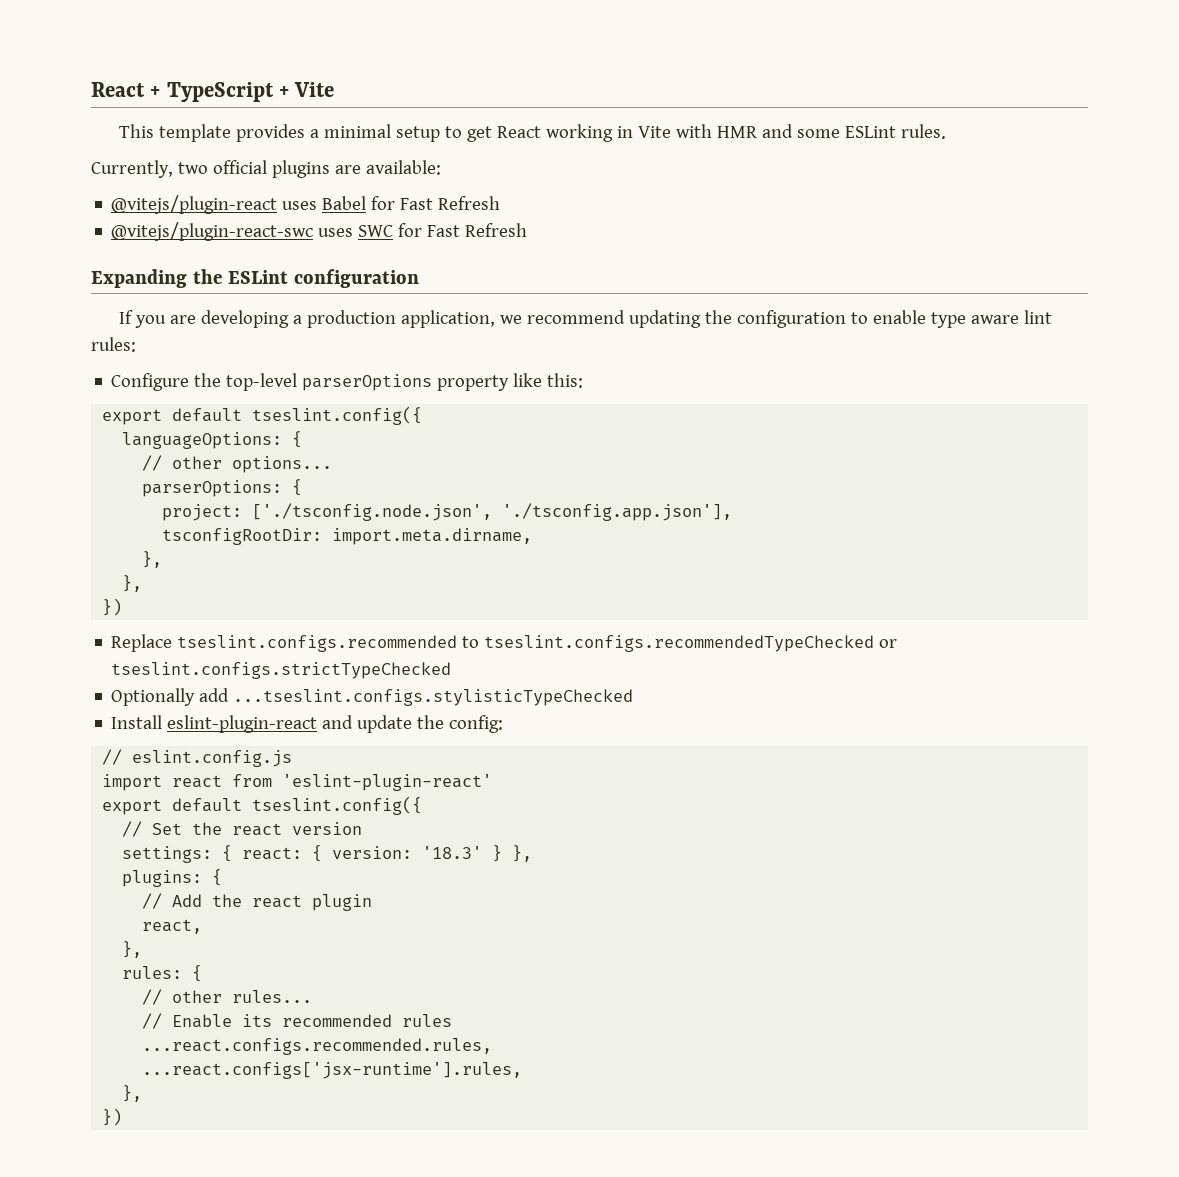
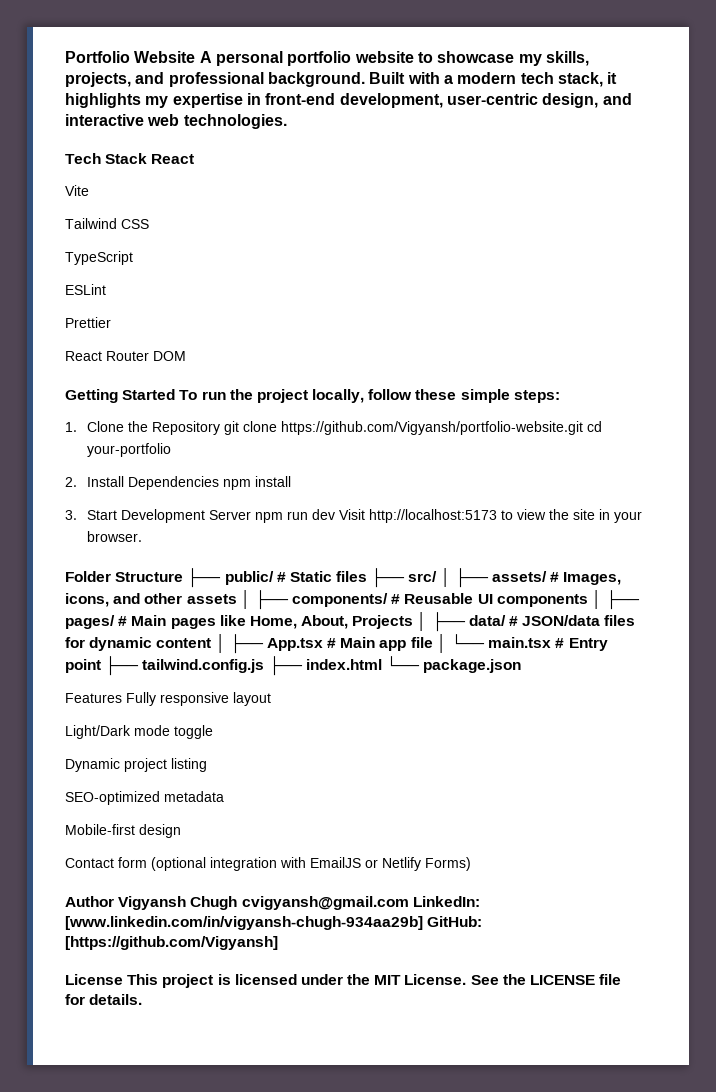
[91,82,335,102] [118,124,946,142] [91,160,441,178] [111,195,501,214] [111,222,528,241] [91,269,419,288] [118,310,1052,328] [91,337,136,352] [111,373,584,391] [102,406,423,425] [122,431,303,449] [142,455,333,473] [142,479,303,497] [162,503,733,521] [162,528,533,545] [142,551,163,568] [122,575,143,592] [102,598,123,616] [111,634,898,652] [111,662,452,679] [111,688,634,706] [111,715,504,733] [102,749,293,767] [102,774,493,791] [102,796,423,815] [122,821,363,837] [122,845,533,863] [122,869,223,887] [142,893,373,911] [142,919,203,934] [122,941,143,958] [122,965,203,982] [142,989,313,1005] [142,1013,453,1029] [142,1038,493,1055] [142,1062,523,1079] [122,1085,143,1102] [102,1108,123,1126] React + TypeScript + Vite // This template provides a minimal setup to get React working in Vite with HMR and some ESLint rules. // Currently, two official plugins are available: // @vitejs/plugin-react uses Babel for Fast Refresh // @vitejs/plugin-react-swc uses SWC for Fast Refresh // Expanding the ESLint configuration // If you are developing a production application, we recommend updating the configuration to enable type aware lint rules: // Configure the top-level parserOptions property like this: // export default tseslint.config({ // languageOptions: { // // other options... // parserOptions: { // project: ['./tsconfig.node.json', './tsconfig.app.json'], // tsconfigRootDir: import.meta.dirname, // }, // }, // }) // Replace tseslint.configs.recommended to tseslint.configs.recommendedTypeChecked or tseslint.configs.strictTypeChecked // Optionally add ...tseslint.configs.stylisticTypeChecked // Install eslint-plugin-react and update the config: // // eslint.config.js // import react from 'eslint-plugin-react' // export default tseslint.config({ // // Set the react version // settings: { react: { version: '18.3' } }, // plugins: { // // Add the react plugin // react, // }, // rules: { // // other rules... // // Enable its recommended rules // ...react.configs.recommended.rules, // ...react.configs['jsx-runtime'].rules, // }, // }) -> [65,51,589,66] [65,72,618,87] [65,93,632,108] [65,114,287,129] [65,153,195,164] [65,185,89,196] [65,218,149,229] [65,251,133,265] [65,284,106,295] [65,317,111,328] [65,351,186,361] [65,389,560,403] [65,421,602,435] [86,443,171,457] [65,476,291,490] [65,509,642,523] [86,531,142,542] [65,568,622,588] [65,590,641,610] [65,612,636,632] [65,634,608,654] [65,656,522,676] [65,692,271,706] [65,725,213,739] [65,758,207,772] [65,791,224,805] [65,824,181,838] [65,857,471,871] [65,896,480,910] [65,916,483,930] [65,936,278,950] [65,974,622,988] [65,994,143,1005] Portfolio Website A personal portfolio website to showcase my skills, projects, and professional background. Built with a modern tech stack, it highlights my expertise in front-end development, user-centric design, and interactive web technologies. // Tech Stack React // Vite // Tailwind CSS // TypeScript // ESLint // Prettier // React Router DOM // Getting Started To run the project locally, follow these simple steps: // 1. Clone the Repository git clone https://github.com/Vigyansh/portfolio-website.git cd your-portfolio // 2. Install Dependencies npm install // 3. Start Development Server npm run dev Visit http://localhost:5173 to view the site in your browser. // Folder Structure ├── public/ # Static files ├── src/ │ ├── assets/ # Images, icons, and other assets │ ├── components/ # Reusable UI components │ ├── pages/ # Main pages like Home, About, Projects │ ├── data/ # JSON/data files for dynamic content │ ├── App.tsx # Main app file │ └── main.tsx # Entry point ├── tailwind.config.js ├── index.html └── package.json // Features Fully responsive layout // Light/Dark mode toggle // Dynamic project listing // SEO-optimized metadata // Mobile-first design // Contact form (optional integration with EmailJS or Netlify Forms) // Author Vigyansh Chugh cvigyansh@gmail.com LinkedIn: [www.linkedin.com/in/vigyansh-chugh-934aa29b] GitHub: [https://github.com/Vigyansh] // License This project is licensed under the MIT License. See the LICENSE file for details.

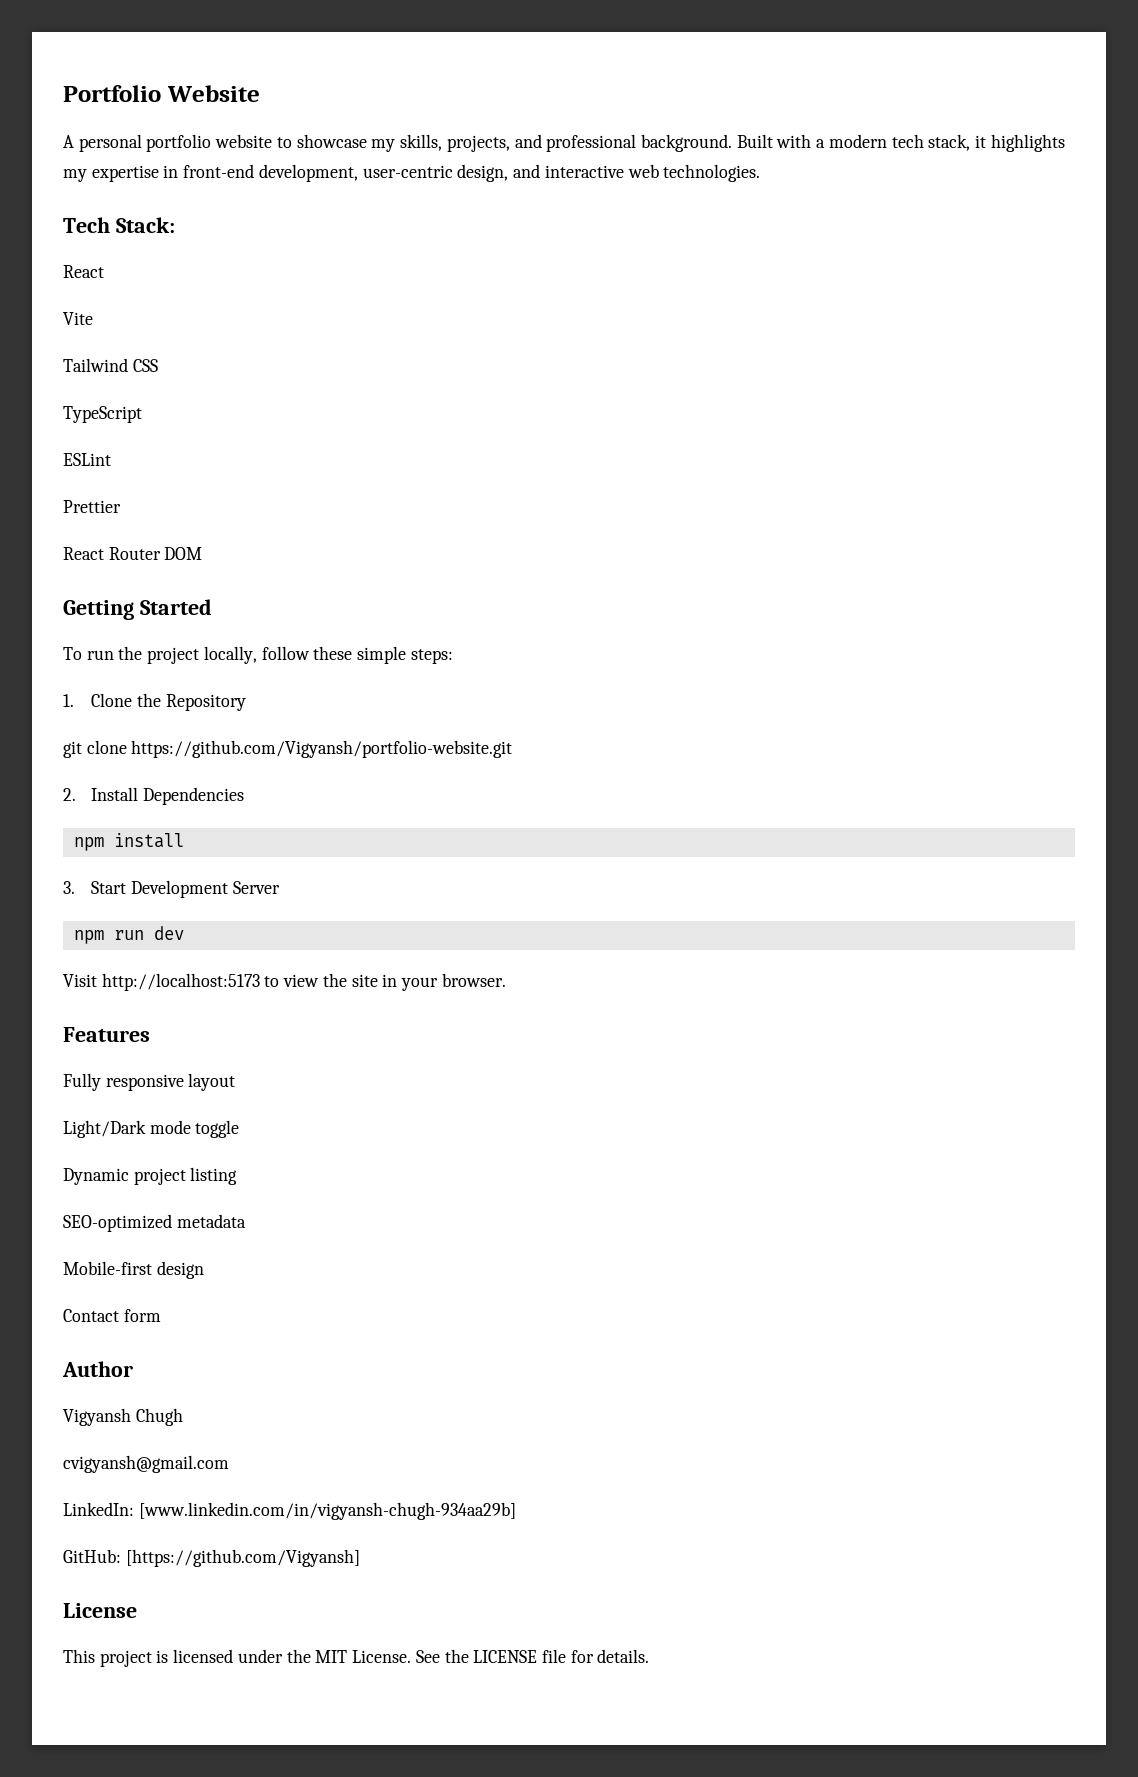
(196, 57) none -> (260, 93) //
[105,153,148,164] Stack -> [115,217,175,233] Stack: //
(176, 394) none -> (212, 607) //
(220, 428) none -> (246, 702) //
[586,421,602,432] [86,443,171,457] cd your-portfolio -> (513, 749) none
(219, 483) none -> (244, 796) //
(251, 515) none -> (280, 887) //
(335, 514) none -> (184, 933) //
[65,568,622,588] [65,590,641,610] [65,612,636,632] [65,634,608,654] [65,656,522,676] [65,693,122,703] Folder Structure ├── public/ # Static files ├── src/ │ ├── assets/ # Images, icons, and other assets │ ├── components/ # Reusable UI components │ ├── pages/ # Main pages like Home, About, Projects │ ├── data/ # JSON/data files for dynamic content │ ├── App.tsx # Main app file │ └── main.tsx # Entry point ├── tailwind.config.js ├── index.html └── package.json // Features -> [63,1027,150,1042] Features //
[151,857,471,871] (optional integration with EmailJS or Netlify Forms) -> (161, 1315) none
(114, 901) none -> (133, 1369) //
(238, 903) none -> (183, 1417) //
(409, 903) none -> (229, 1464) //
(423, 923) none -> (516, 1511) //
(123, 979) none -> (137, 1610) //

